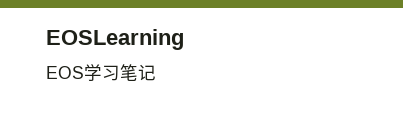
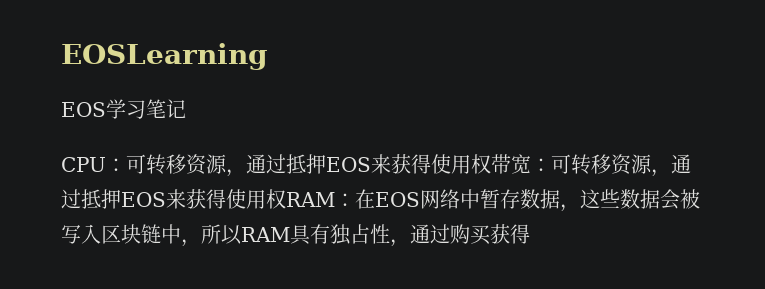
(156, 72) none -> [61,154,691,177] [61,189,700,212] [61,224,530,247] // CPU：可转移资源，通过抵押EOS来获得使用权带宽：可转移资源，通过抵押EOS来获得使用权RAM：在EOS网络中暂存数据，这些数据会被写入区块链中，所以RAM具有独占性，通过购买获得

